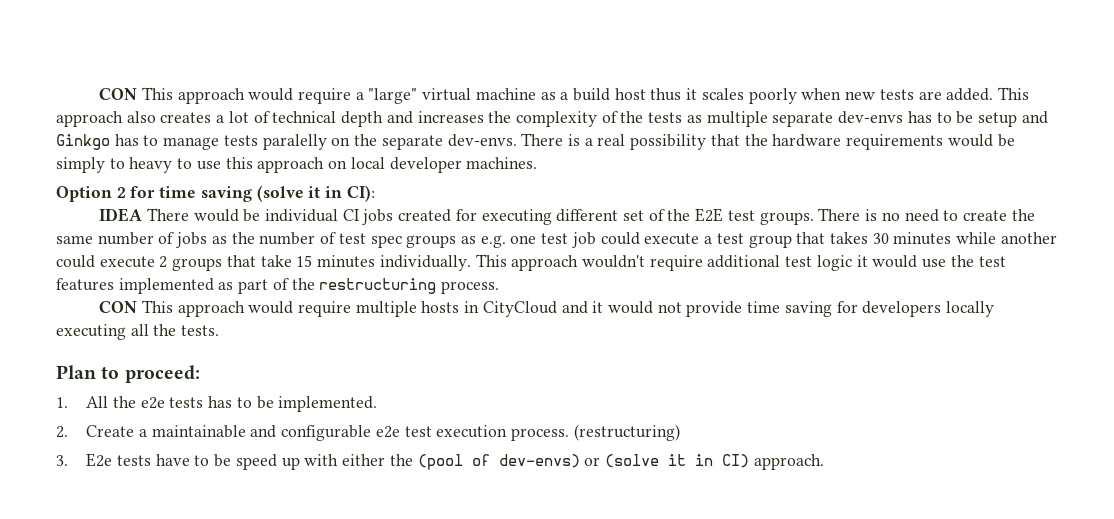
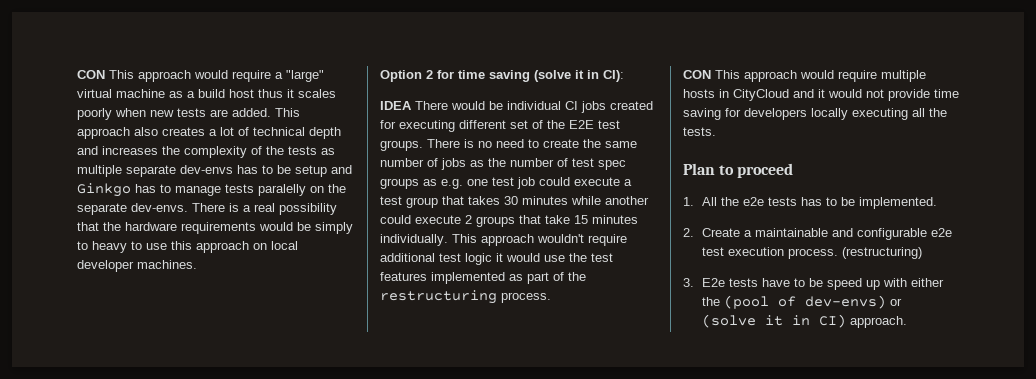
[124,365,200,383] proceed: -> [737,163,794,178] proceed

